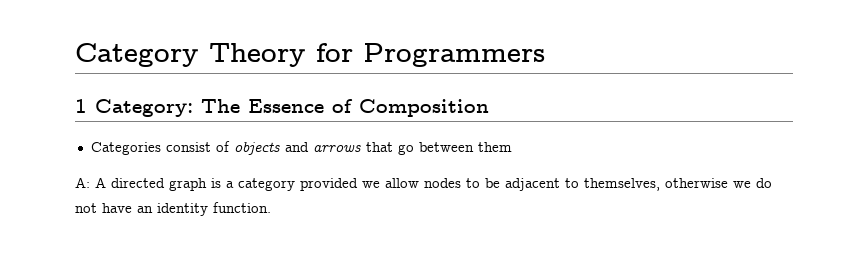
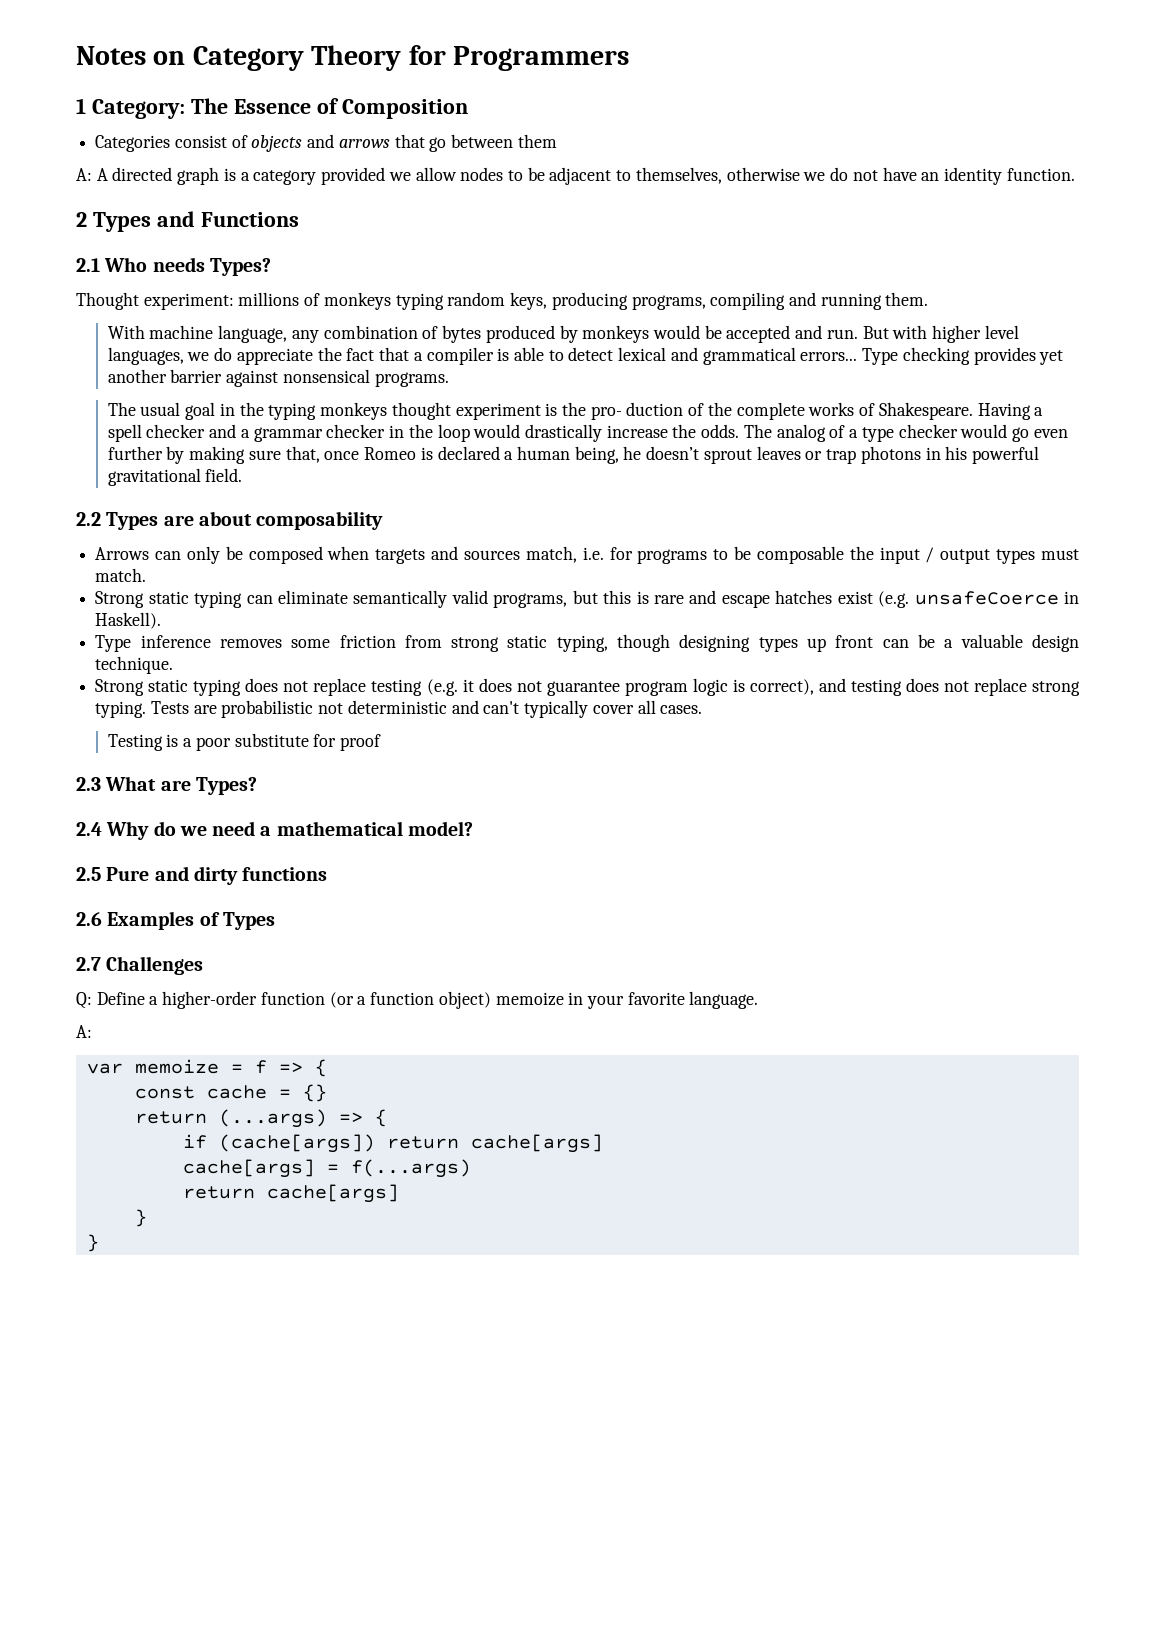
(75, 55) none -> [76,46,186,65] Notes on
(271, 207) none -> [76,211,299,232] [76,257,271,276] [76,292,929,310] [107,325,1019,343] [107,347,1064,365] [107,369,449,387] [107,402,1044,420] [107,424,1068,442] [107,446,1039,464] [107,468,243,486] [76,511,384,530] [95,546,1079,564] [95,568,147,582] [95,590,1079,608] [95,612,162,629] [95,634,1080,652] [95,656,174,674] [95,678,1081,696] [95,700,703,718] [107,733,382,751] [76,776,257,795] [76,821,473,840] [76,866,328,885] [76,911,275,930] [76,956,204,975] [76,991,759,1009] [76,1025,92,1038] [86,1059,327,1077] [134,1084,327,1102] [134,1109,387,1128] [182,1134,603,1153] [182,1159,471,1178] [182,1184,399,1203] [134,1209,147,1227] [86,1234,99,1252] // 2 Types and Functions // 2.1 Who needs Types? // Thought experiment: millions of monkeys typing random keys, producing programs, compiling and running them. // With machine language, any combination of bytes produced by monkeys would be accepted and run. But with higher level languages, we do appreciate the fact that a compiler is able to detect lexical and grammatical errors... Type checking provides yet another barrier against nonsensical programs. // The usual goal in the typing monkeys thought experiment is the pro- duction of the complete works of Shakespeare. Having a spell checker and a grammar checker in the loop would drastically increase the odds. The analog of a type checker would go even further by making sure that, once Romeo is declared a human being, he doesn’t sprout leaves or trap photons in his powerful gravitational field. // 2.2 Types are about composability // Arrows can only be composed when targets and sources match, i.e. for programs to be composable the input / output types must match. // Strong static typing can eliminate semantically valid programs, but this is rare and escape hatches exist (e.g. unsafeCoerce in Haskell). // Type inference removes some friction from strong static typing, though designing types up front can be a valuable design technique. // Strong static typing does not replace testing (e.g. it does not guarantee program logic is correct), and testing does not replace strong typing. Tests are probabilistic not deterministic and can't typically cover all cases. // Testing is a poor substitute for proof // 2.3 What are Types? // 2.4 Why do we need a mathematical model? // 2.5 Pure and dirty functions // 2.6 Examples of Types // 2.7 Challenges // Q: Define a higher-order function (or a function object) memoize in your favorite language. // A: // var memoize = f => { // const cache = {} // return (...args) => { // if (cache[args]) return cache[args] // cache[args] = f(...args) // return cache[args] // } // }

